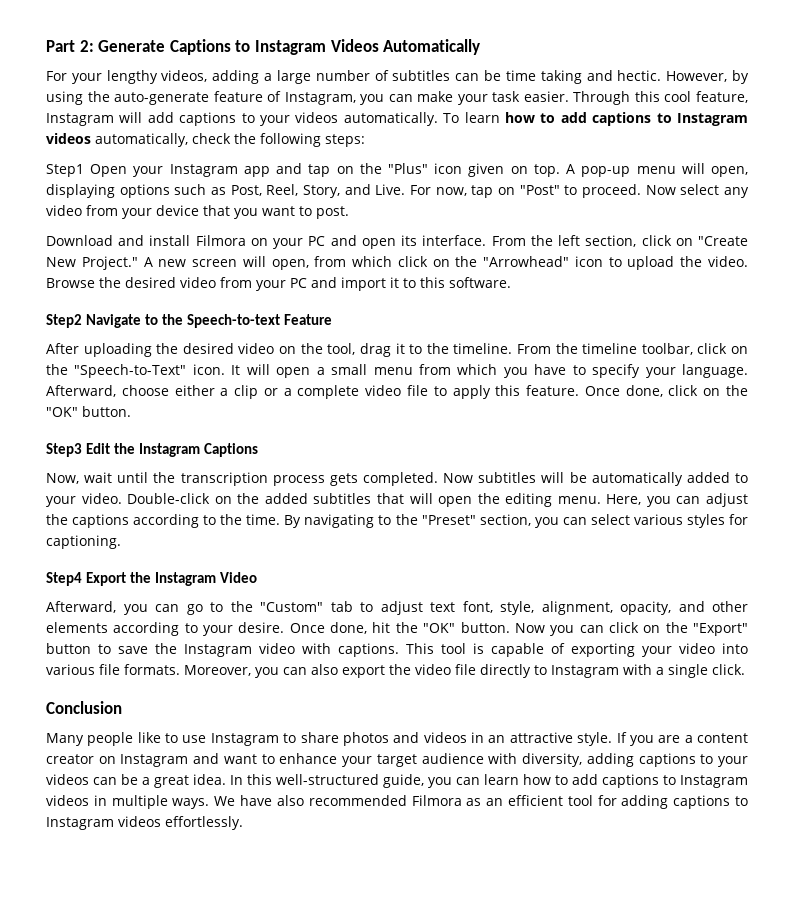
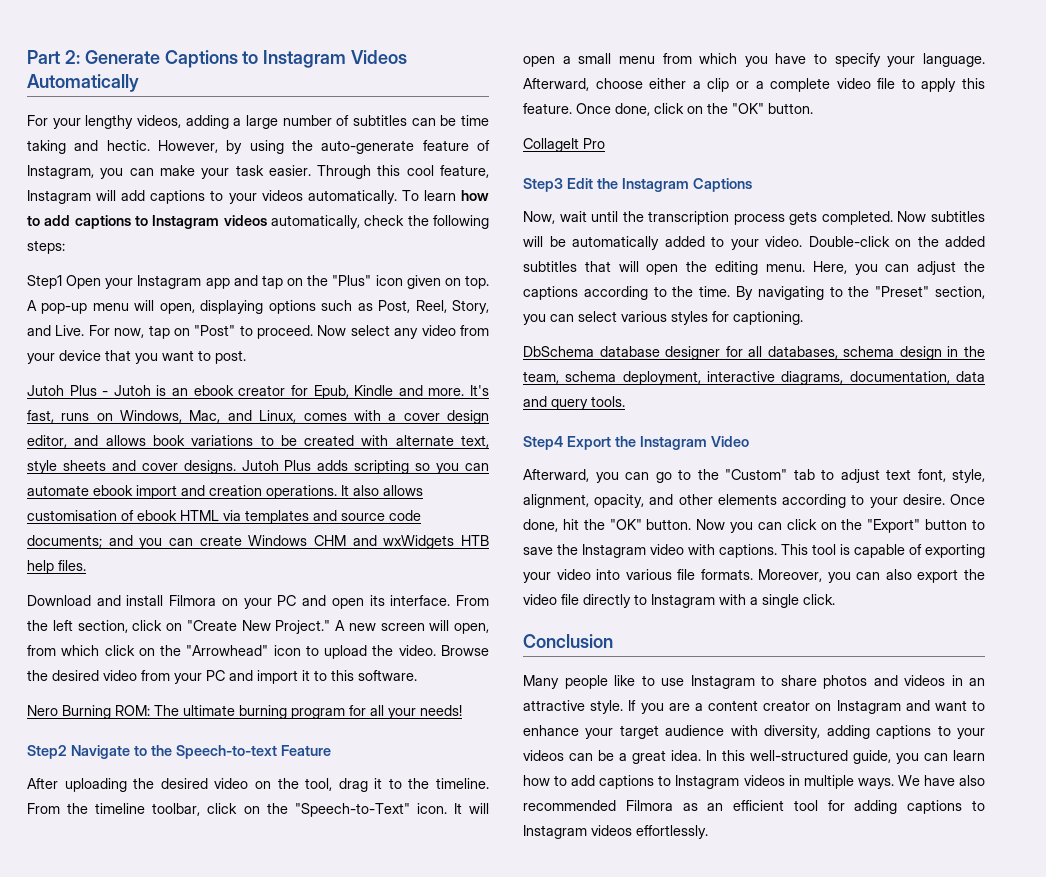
(349, 212) none -> [27,385,490,399] [27,410,490,424] [27,435,490,448] [27,460,490,474] [27,485,423,499] [27,510,421,524] [27,535,490,549] [27,560,86,574] // Jutoh Plus - Jutoh is an ebook creator for Epub, Kindle and more. It's fast, runs on Windows, Mac, and Linux, comes with a cover design editor, and allows book variations to be created with alternate text, style sheets and cover designs. Jutoh Plus adds scripting so you can automate ebook import and creation operations. It also allows customisation of ebook HTML via templates and source code documents; and you can create Windows CHM and wxWidgets HTB help files.
(511, 282) none -> [27,705,462,719] // Nero Burning ROM: The ultimate burning program for all your needs!
(131, 411) none -> [523,138,605,152] // CollageIt Pro
(121, 542) none -> [523,346,985,360] [523,371,985,385] [523,396,625,410] // DbSchema database designer for all databases, schema design in the team, schema deployment, interactive diagrams, documentation, data and query tools.

